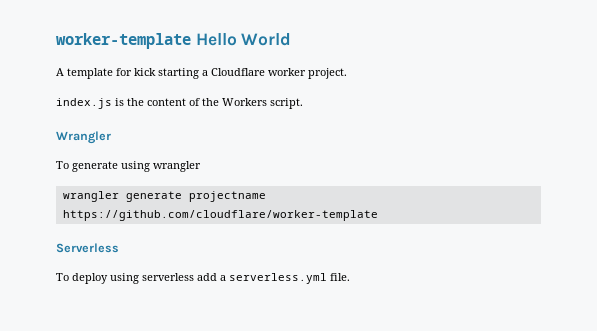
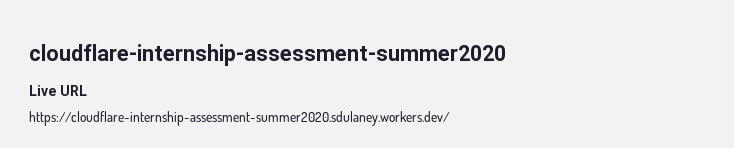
[56,33,292,49] [56,68,347,79] [56,98,303,109] [56,131,111,144] [56,161,201,172] [62,191,266,202] [62,210,378,221] [56,243,119,253] [56,273,350,284] worker-template Hello World // A template for kick starting a Cloudflare worker project. // index.js is the content of the Workers script. // Wrangler // To generate using wrangler // wrangler generate projectname https://github.com/cloudflare/worker-template // Serverless // To deploy using serverless add a serverless.yml file. -> [29,44,506,66] [29,85,87,96] [29,111,450,126] cloudflare-internship-assessment-summer2020 // Live URL // https://cloudflare-internship-assessment-summer2020.sdulaney.workers.dev/

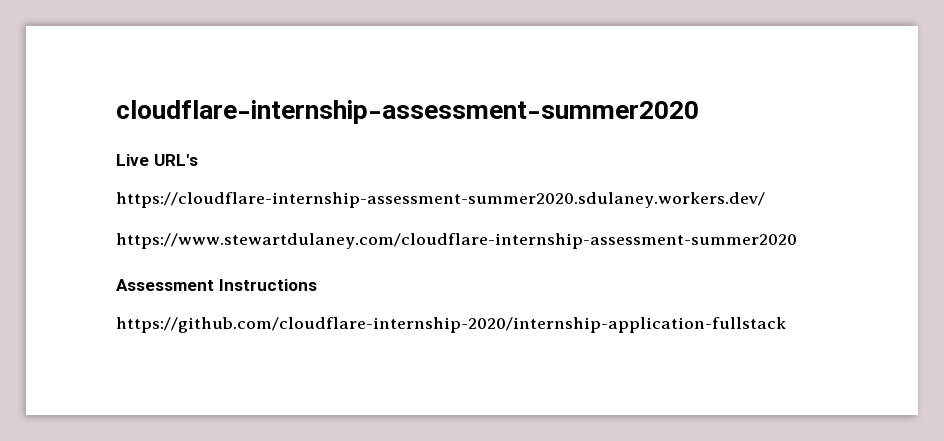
[59,85,87,96] URL -> [153,154,198,166] URL's
(450, 118) none -> [116,233,797,249] [116,279,317,291] [116,317,786,333] // https://www.stewartdulaney.com/cloudflare-internship-assessment-summer2020 // Assessment Instructions // https://github.com/cloudflare-internship-2020/internship-application-fullstack

